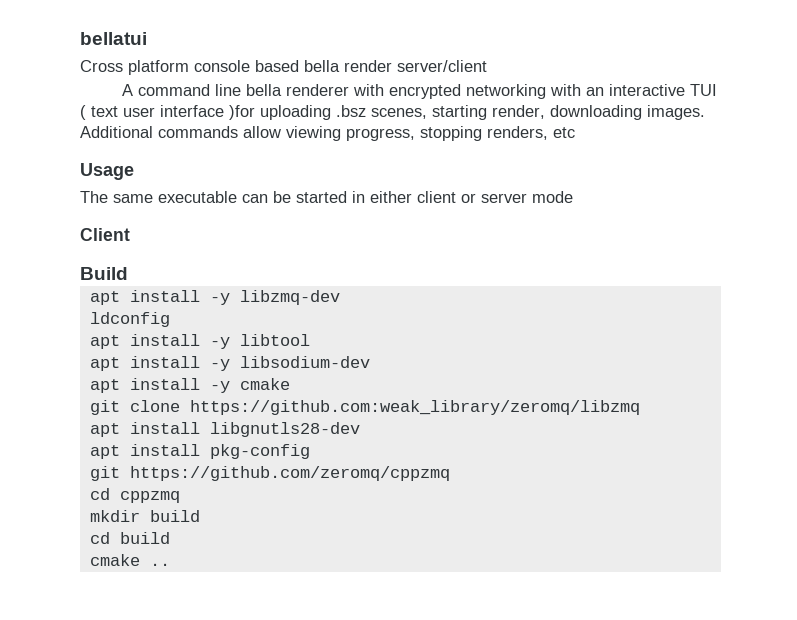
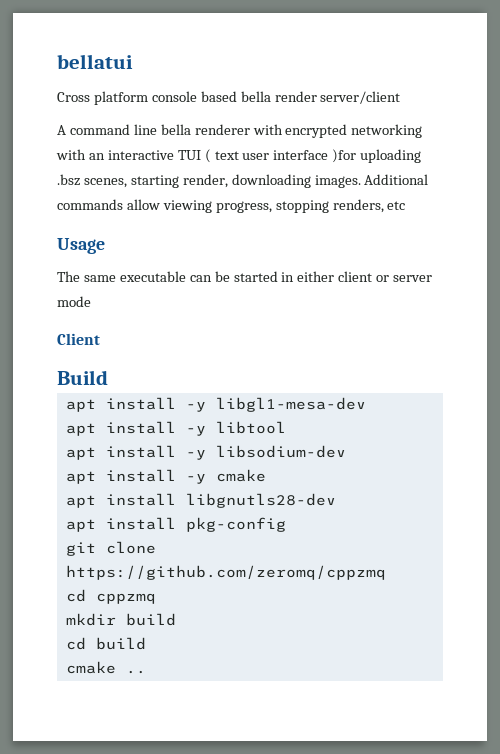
[239,290,340,305] [89,312,170,327] libzmq-dev // ldconfig -> [215,397,366,412] libgl1-mesa-dev
[89,400,640,415] // git clone https://github.com:weak_library/zeromq/libzmq -> (266, 475) none
(120, 473) none -> [105,541,156,554] clone

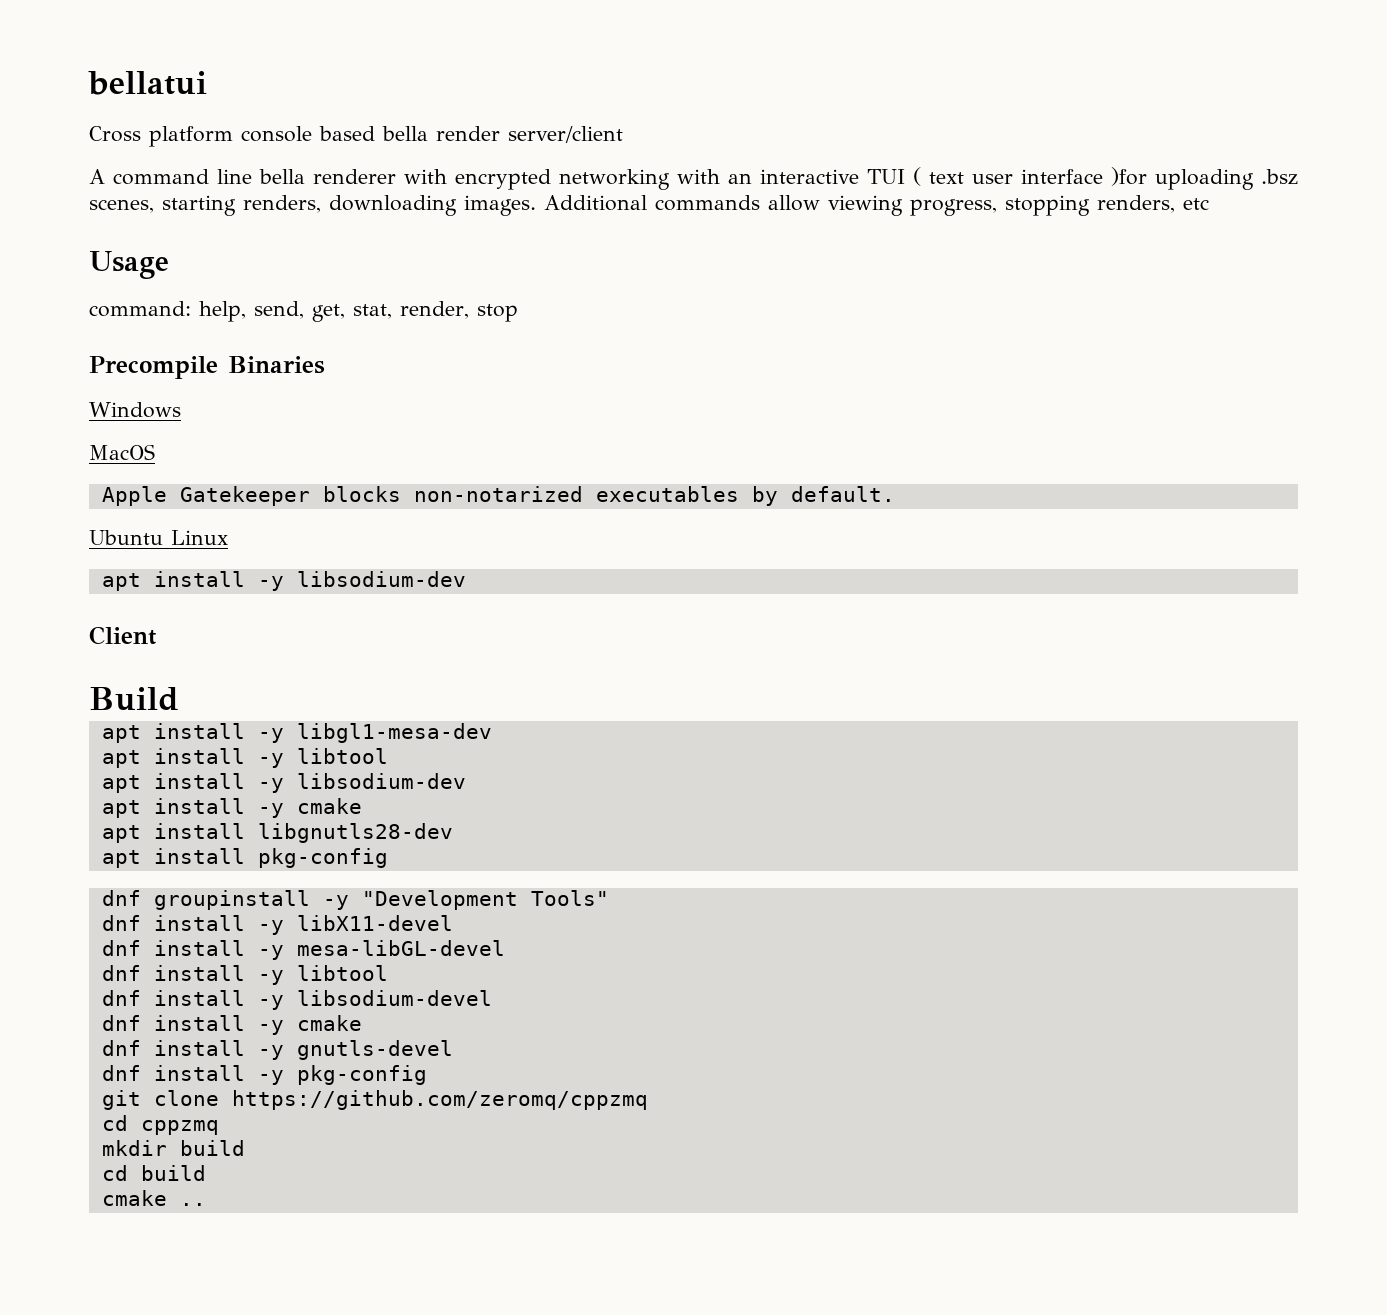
[182,174,228,188] render, -> [243,195,321,213] renders,
[57,271,433,282] [57,296,91,307] The same executable can be started in either client or server mode -> [89,301,518,322] [89,356,325,379] [89,402,181,418] [89,444,155,460] [101,486,895,506] [89,530,228,545] [101,571,466,591] command: help, send, get, stat, render, stop // Precompile Binaries // Windows // MacOS // Apple Gatekeeper blocks non-notarized executables by default. // Ubuntu Linux // apt install -y libsodium-dev
(286, 524) none -> [101,890,609,910] [101,915,453,935] [101,940,505,960] [101,965,388,985] [101,990,492,1010] [101,1015,362,1035] [101,1040,453,1060] [101,1065,427,1085] // dnf groupinstall -y "Development Tools" // dnf install -y libX11-devel // dnf install -y mesa-libGL-devel // dnf install -y libtool // dnf install -y libsodium-devel // dnf install -y cmake // dnf install -y gnutls-devel // dnf install -y pkg-config

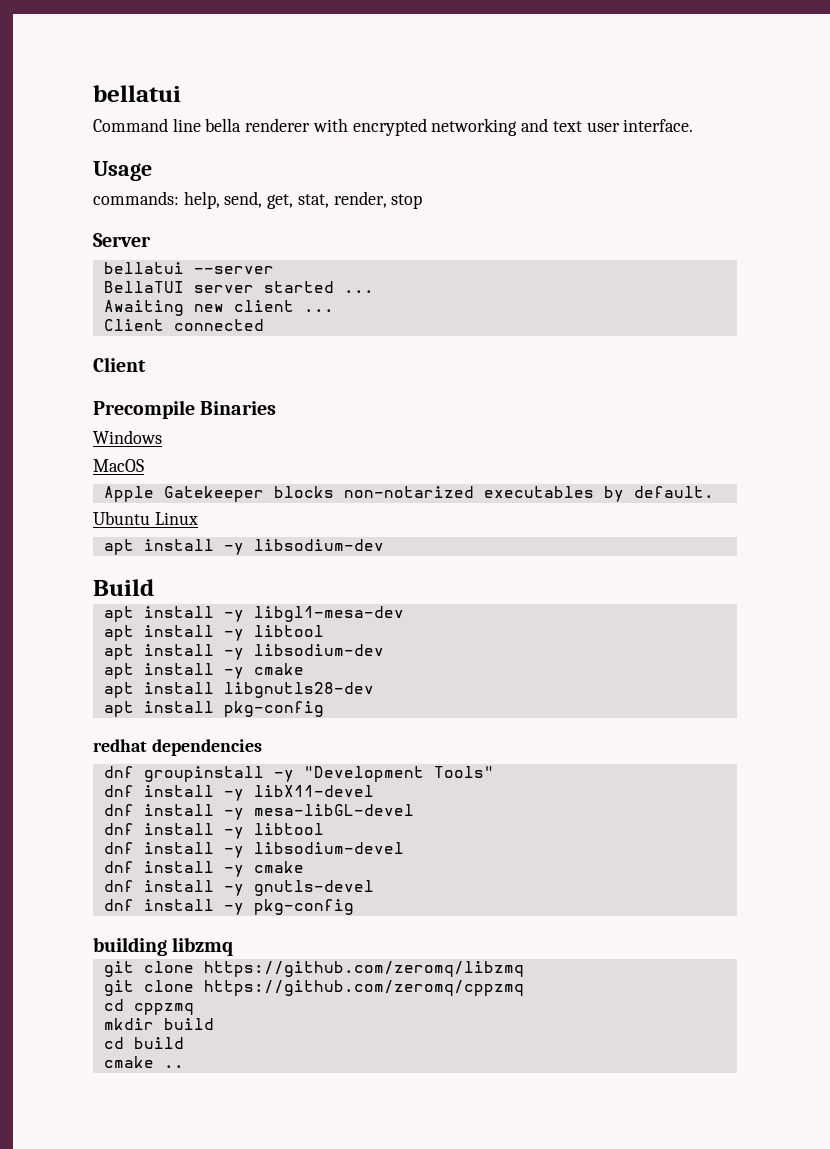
[89,126,623,147] [89,169,209,185] Cross platform console based bella render server/client // A command -> [93,118,168,132] Command
[677,167,1298,190] [89,195,1209,216] with an interactive TUI ( text user interface )for uploading .bsz scenes, starting renders, downloading images. Additional commands allow viewing progress, stopping renders, etc -> [521,118,694,132] and text user interface.
[89,301,191,317] command: -> [93,191,179,205] commands:
(518, 313) none -> [93,233,151,247] [103,262,274,274] [103,281,374,293] [103,300,334,316] [103,319,264,331] [93,357,146,372] // Server // bellatui --server // BellaTUI server started ... // Awaiting new client ... // Client connected // Client
[89,626,157,645] // Client -> (384, 545) none
(388, 858) none -> [93,739,262,756] // redhat dependencies
(427, 1075) none -> [93,937,234,956] [103,961,524,977] // building libzmq // git clone https://github.com/zeromq/libzmq

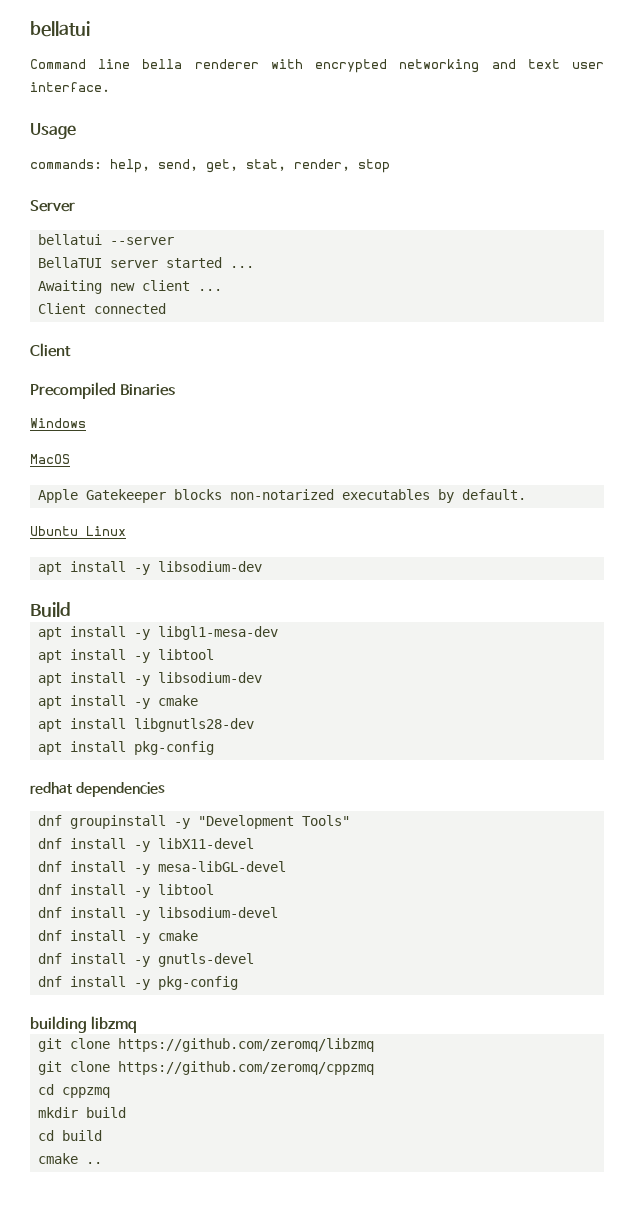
[93,400,195,419] Precompile -> [30,382,116,399] Precompiled

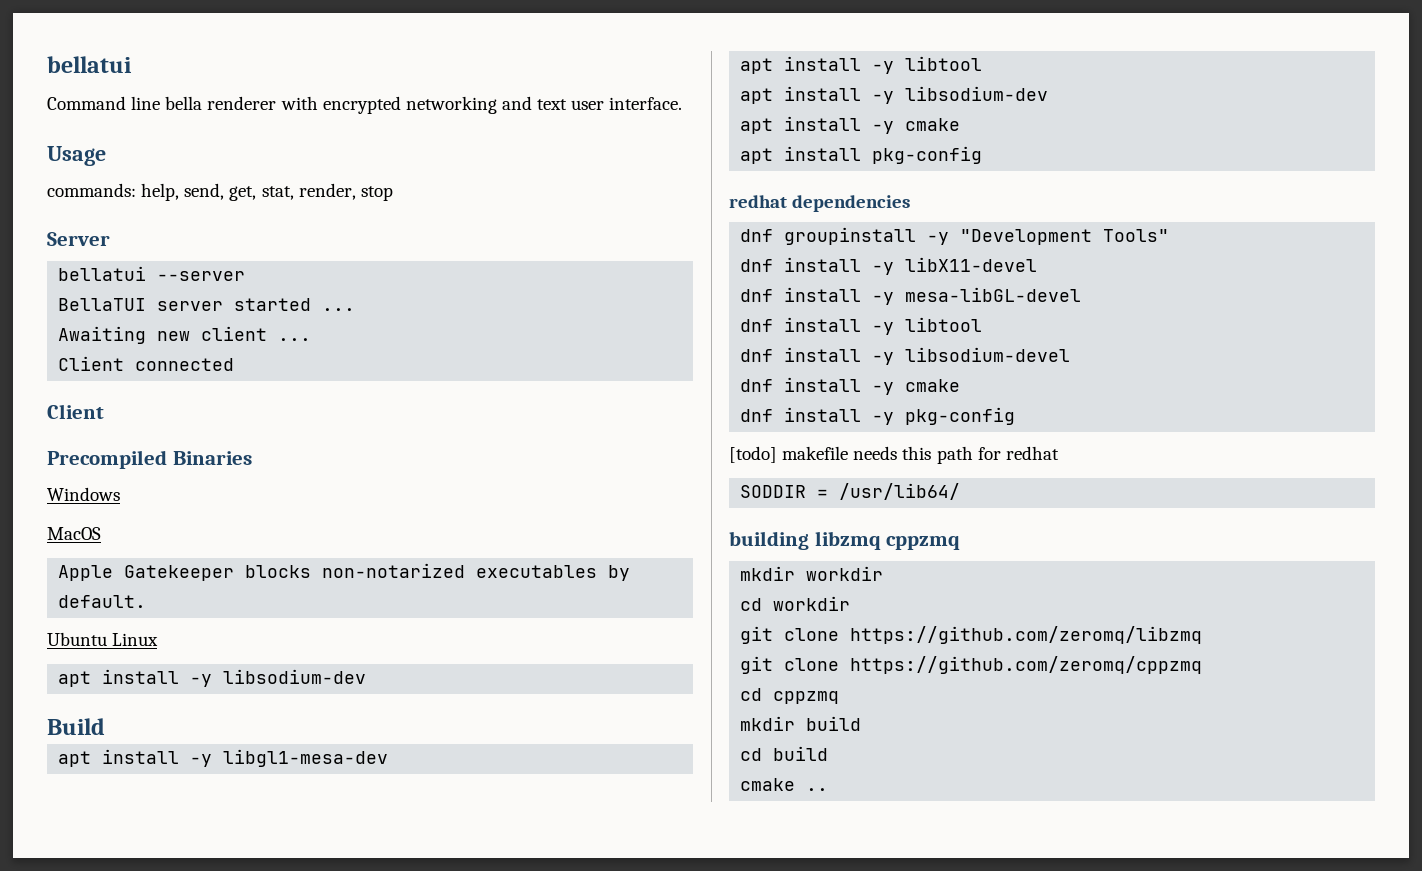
[37,718,254,732] // apt install libgnutls28-dev -> (961, 124) none
[157,953,254,967] [37,976,238,990] [30,1016,138,1033] gnutls-devel // dnf install -y pkg-config // building libzmq -> [905,407,1016,425] [729,446,1059,464] [740,483,961,500] [729,531,961,550] [740,566,884,581] [740,596,851,611] pkg-config // [todo] makefile needs this path for redhat // SODDIR = /usr/lib64/ // building libzmq cppzmq // mkdir workdir // cd workdir

